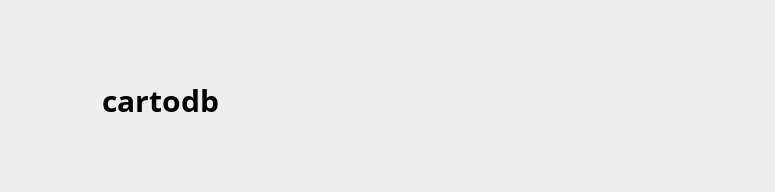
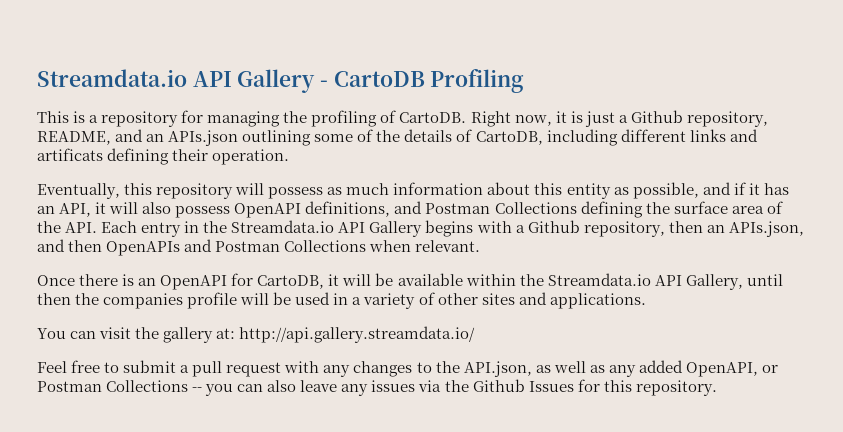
[102,89,219,112] cartodb -> [37,69,525,93] [37,110,768,127] [37,129,758,146] [37,148,290,165] [37,182,789,199] [37,201,783,218] [37,220,804,237] [37,239,481,256] [37,273,783,290] [37,292,646,309] [37,326,476,343] [37,360,778,377] [37,379,717,396] Streamdata.io API Gallery - CartoDB Profiling // This is a repository for managing the profiling of CartoDB. Right now, it is just a Github repository, README, and an APIs.json outlining some of the details of CartoDB, including different links and artificats defining their operation. // Eventually, this repository will possess as much information about this entity as possible, and if it has an API, it will also possess OpenAPI definitions, and Postman Collections defining the surface area of the API. Each entry in the Streamdata.io API Gallery begins with a Github repository, then an APIs.json, and then OpenAPIs and Postman Collections when relevant. // Once there is an OpenAPI for CartoDB, it will be available within the Streamdata.io API Gallery, until then the companies profile will be used in a variety of other sites and applications. // You can visit the gallery at: http://api.gallery.streamdata.io/ // Feel free to submit a pull request with any changes to the API.json, as well as any added OpenAPI, or Postman Collections -- you can also leave any issues via the Github Issues for this repository.

